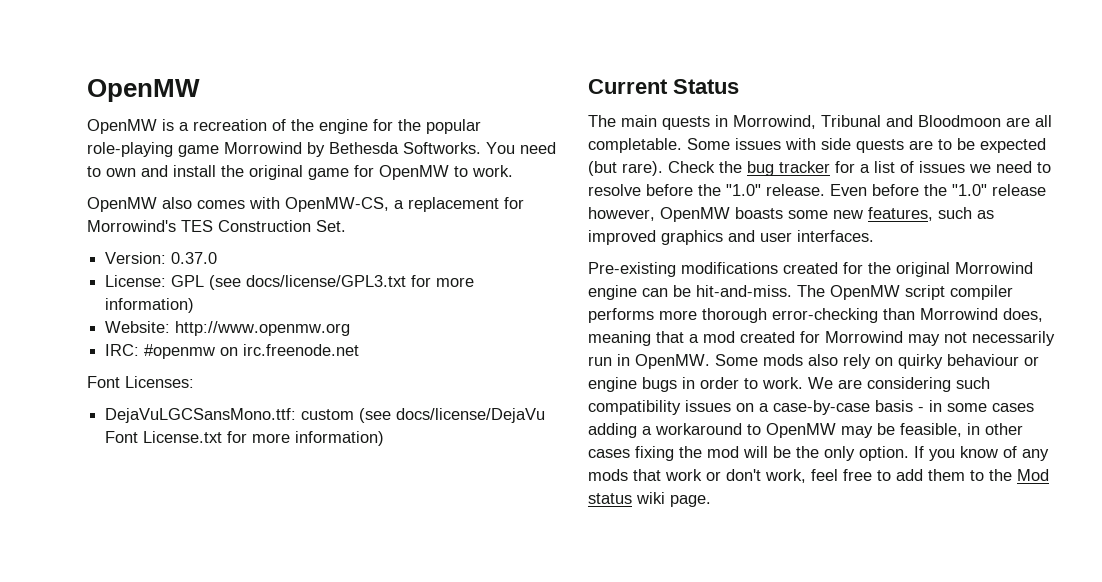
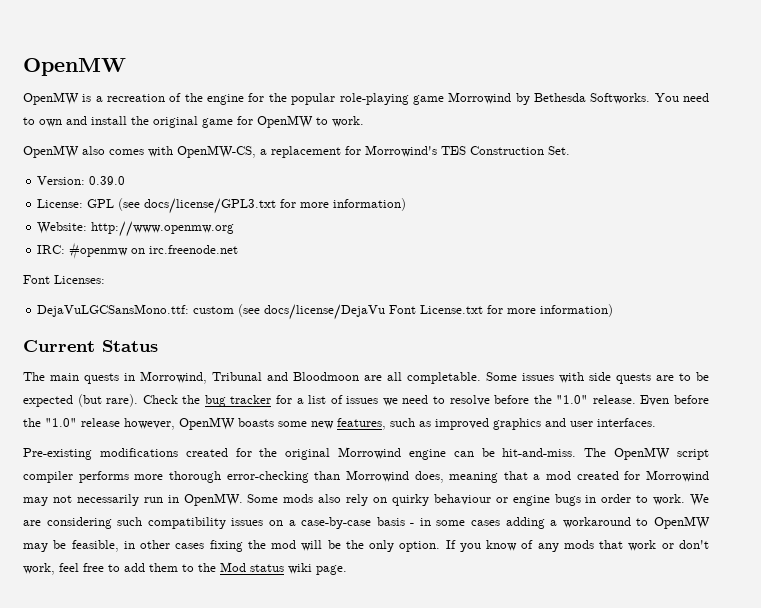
[171,252,218,264] 0.37.0 -> [89,176,126,185] 0.39.0

